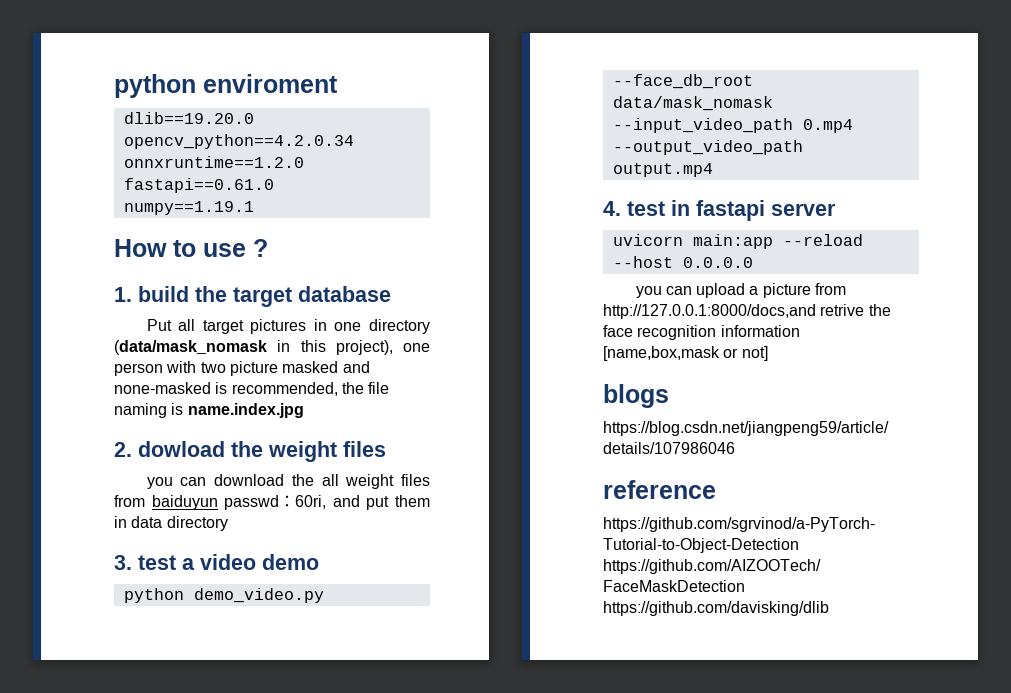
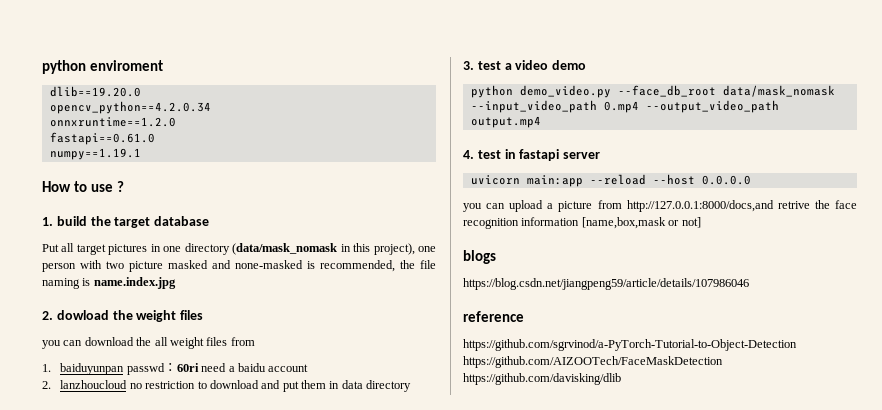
[151,495,327,510] baiduyun passwd：60ri, -> [42,363,309,375] [42,380,259,389] // 1. baiduyunpan passwd：60ri need a baidu account // 2. lanzhoucloud no restriction to download

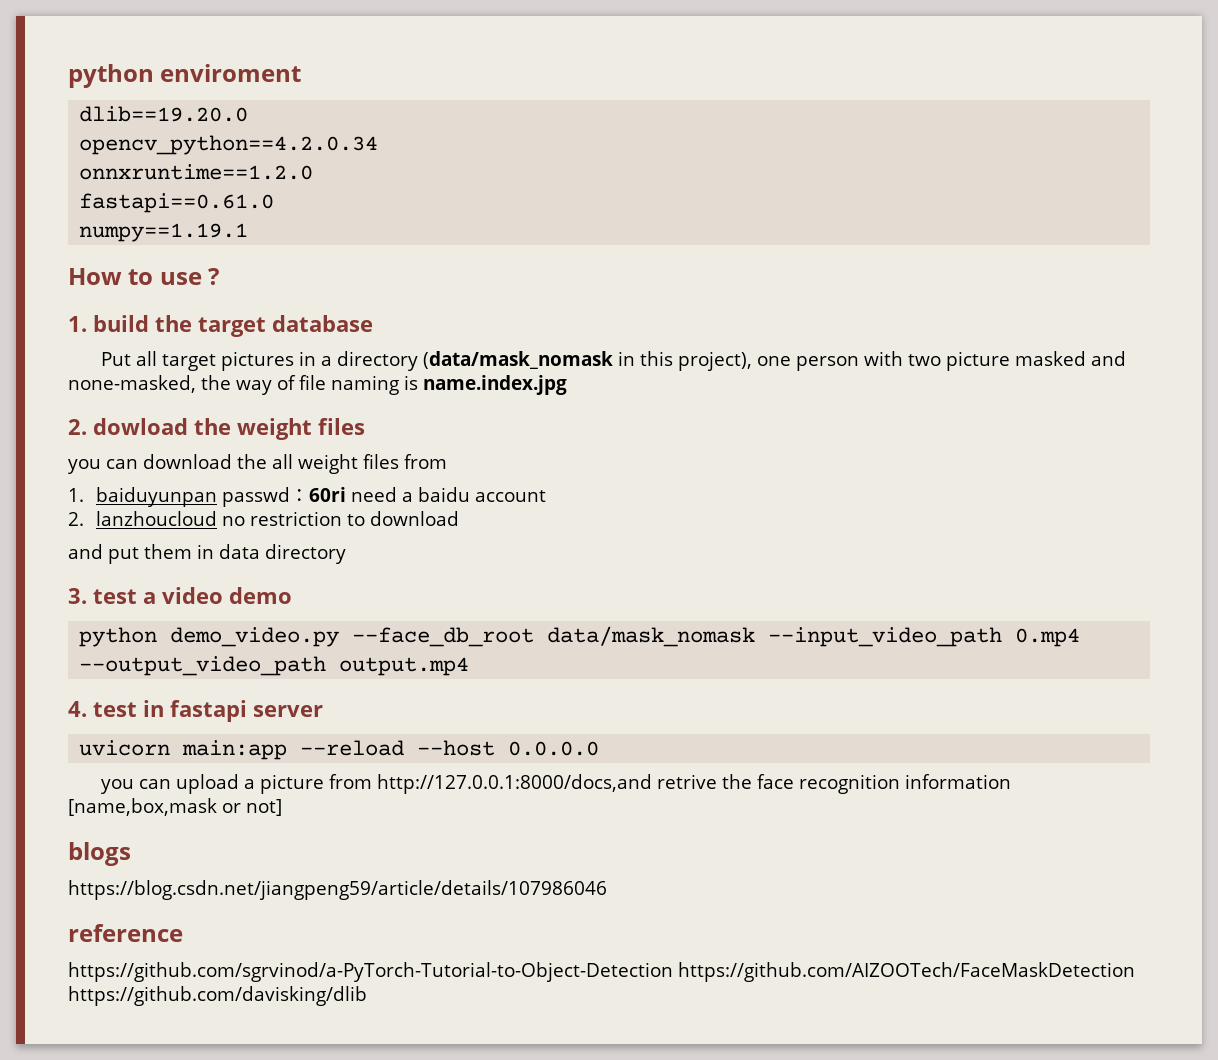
[163,246,182,252] one -> [321,356,333,366] a
[235,260,415,272] none-masked is recommended, the -> [68,375,296,395] none-masked, the way of
(259, 384) none -> (460, 518) //

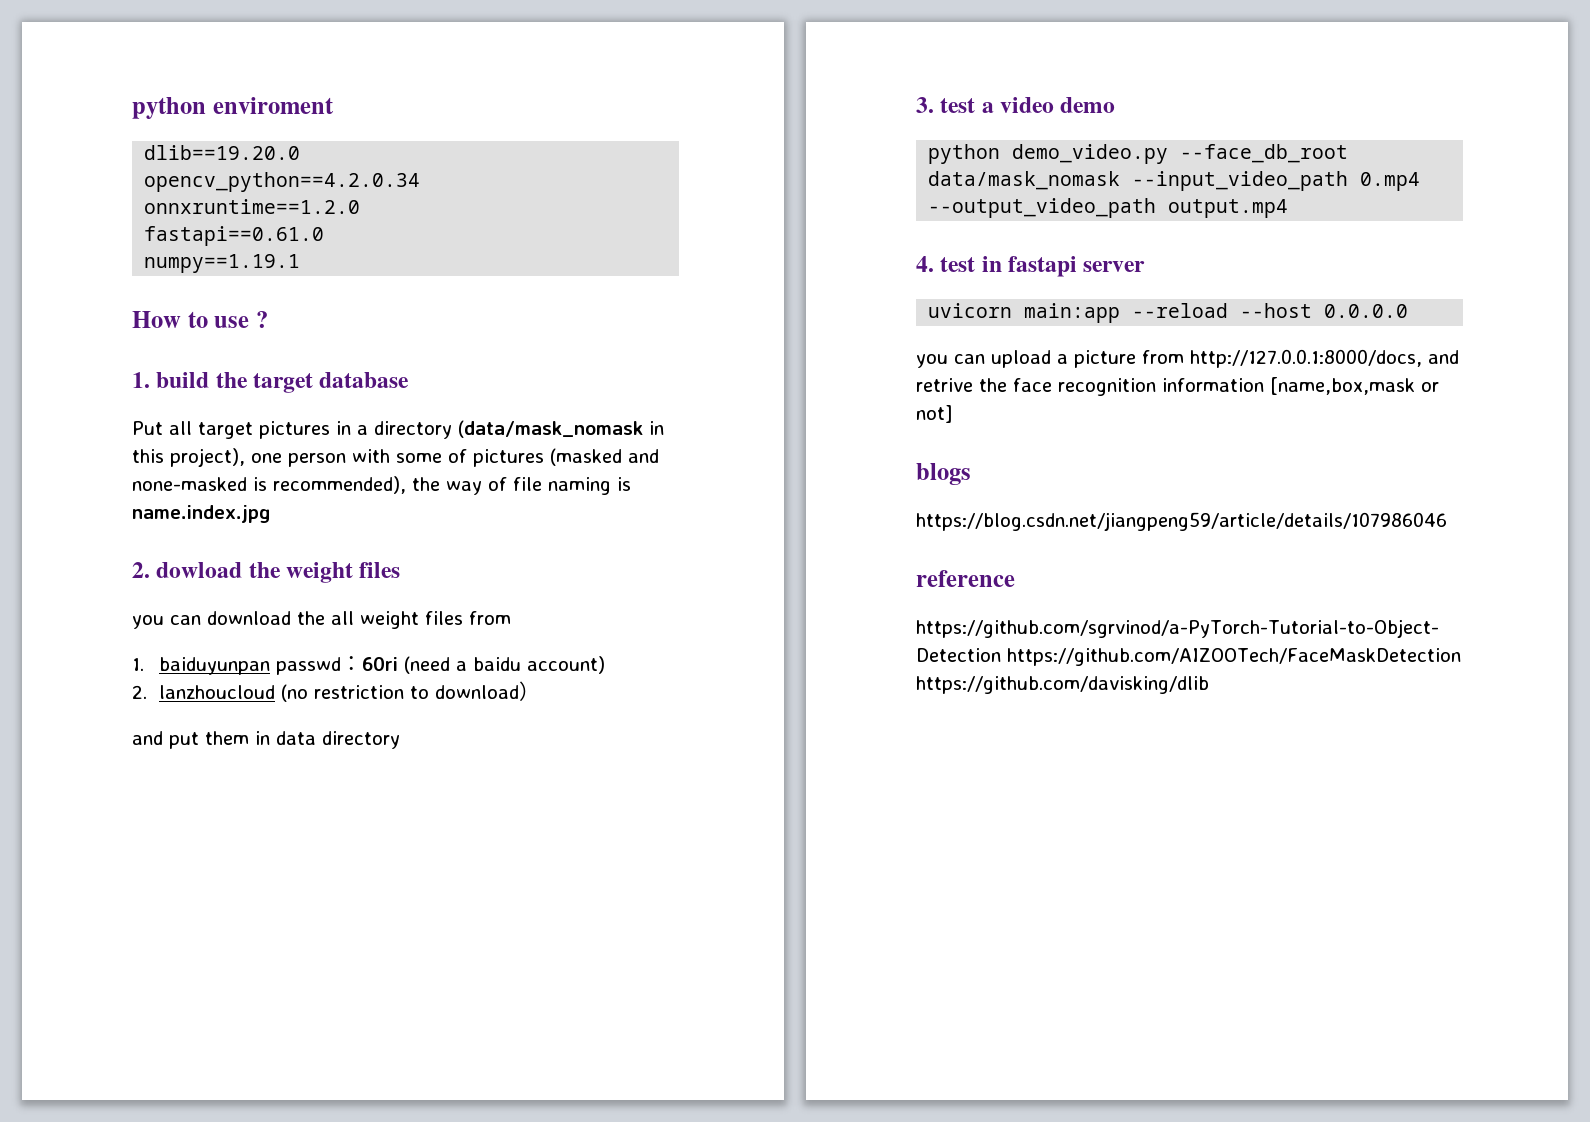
[908,351,1127,371] [68,375,196,393] two picture masked and none-masked, -> [396,448,659,467] [132,476,406,494] some of pictures (masked and none-masked is recommended),
[351,487,398,502] need -> [403,656,450,674] (need
[475,490,547,502] account -> [526,656,605,674] account)
[222,516,246,526] no -> [280,684,308,702] (no
(460, 518) none -> [518,681,540,701] ）
[377,774,653,794] http://127.0.0.1:8000/docs,and -> [1190,349,1459,368] http://127.0.0.1:8000/docs, and

